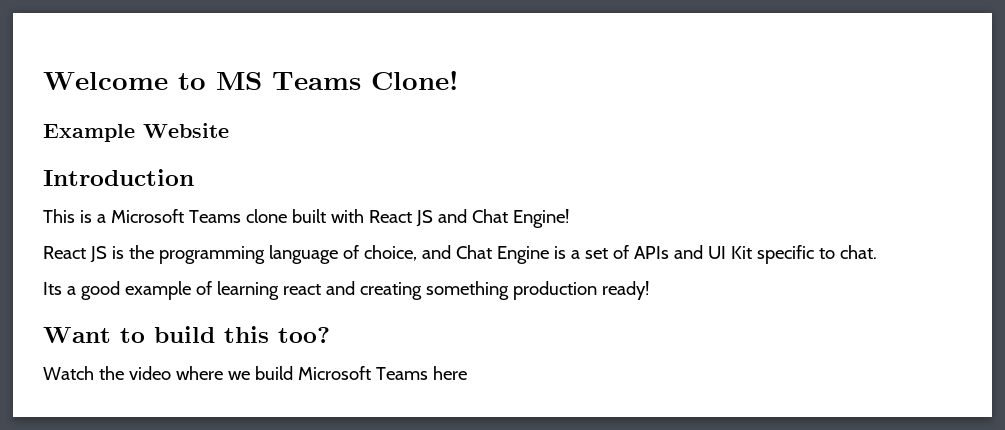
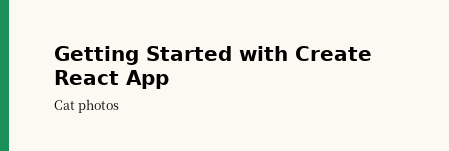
[43,70,458,90] [43,123,229,142] [43,169,194,186] [43,209,569,228] [43,245,877,264] [43,281,649,300] [43,326,330,343] [43,366,467,380] Welcome to MS Teams Clone! // Example Website // Introduction // This is a Microsoft Teams clone built with React JS and Chat Engine! // React JS is the programming language of choice, and Chat Engine is a set of APIs and UI Kit specific to chat. // Its a good example of learning react and creating something production ready! // Want to build this too? // Watch the video where we build Microsoft Teams here -> [54,46,372,65] [54,70,169,89] [54,99,120,113] Getting Started with Create React App // Cat photos

